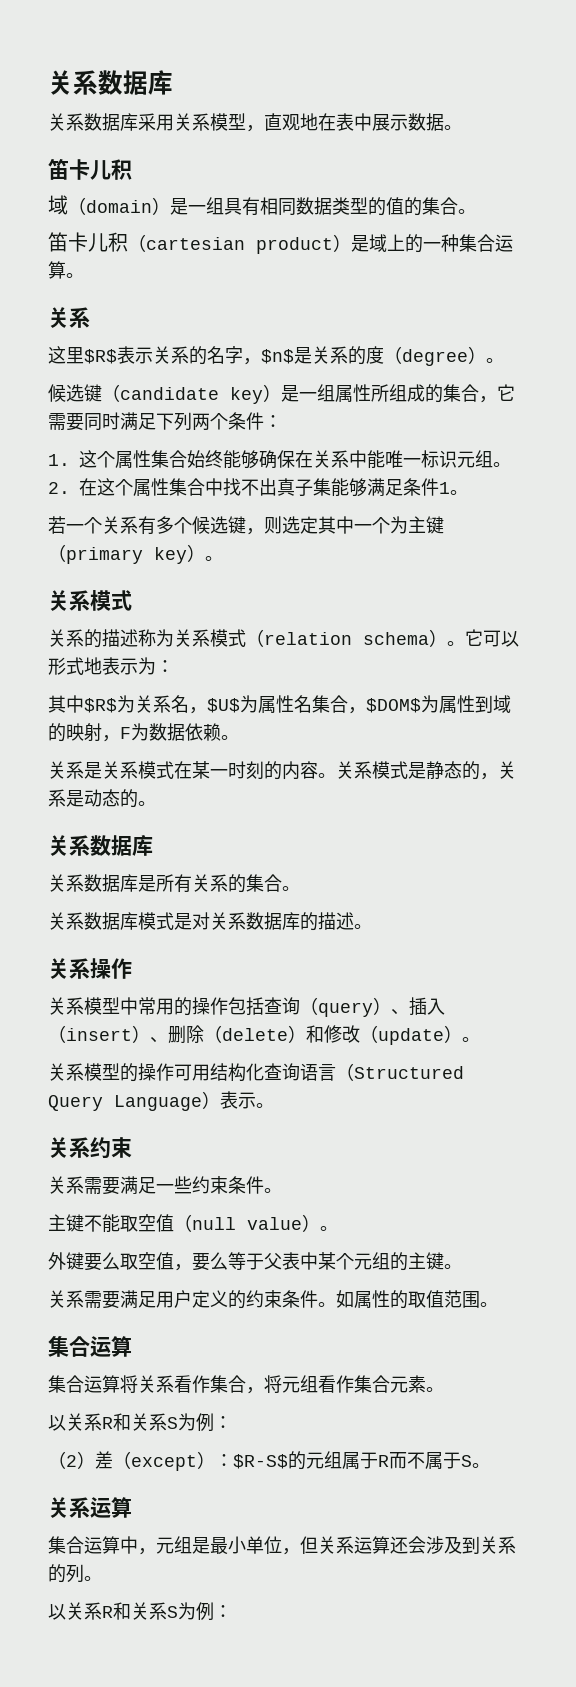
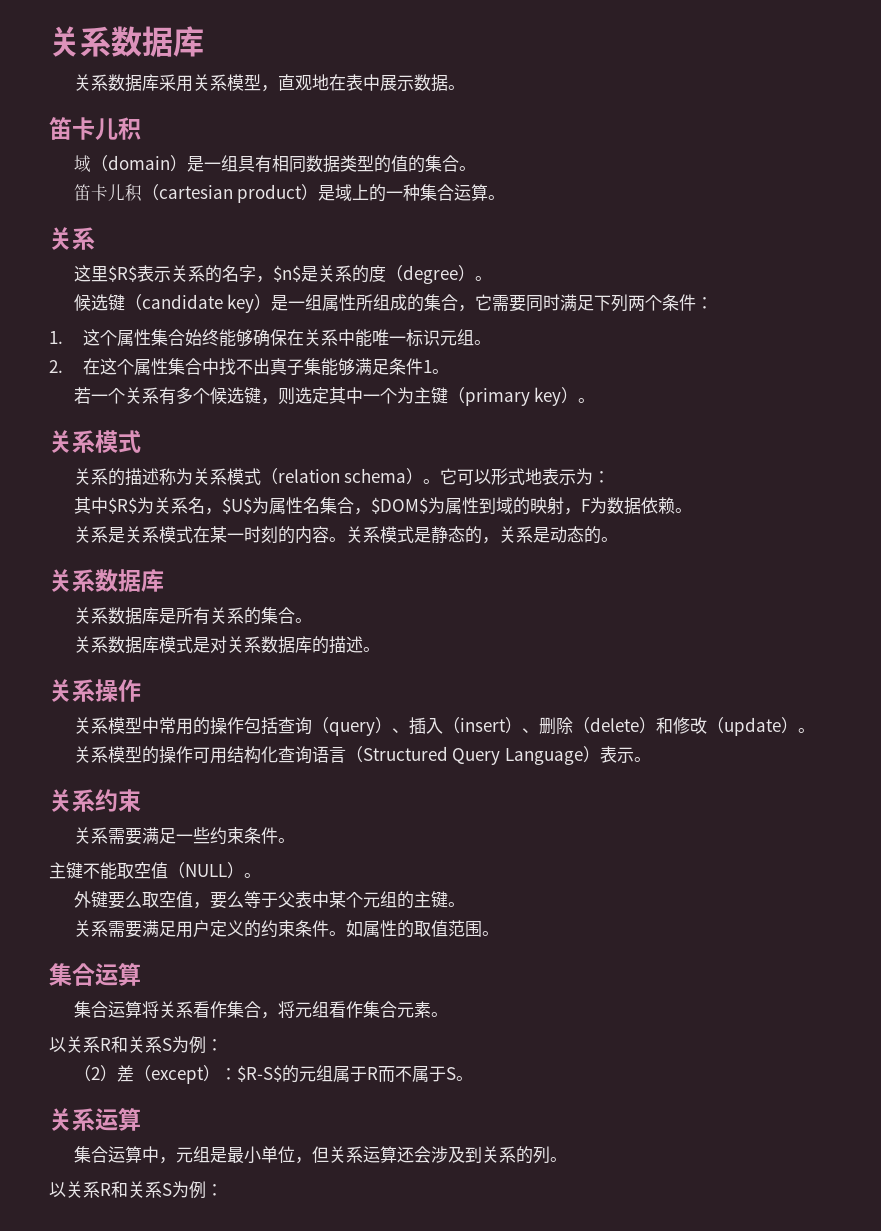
[192,1217,302,1230] null value -> [185,864,227,877] NULL

